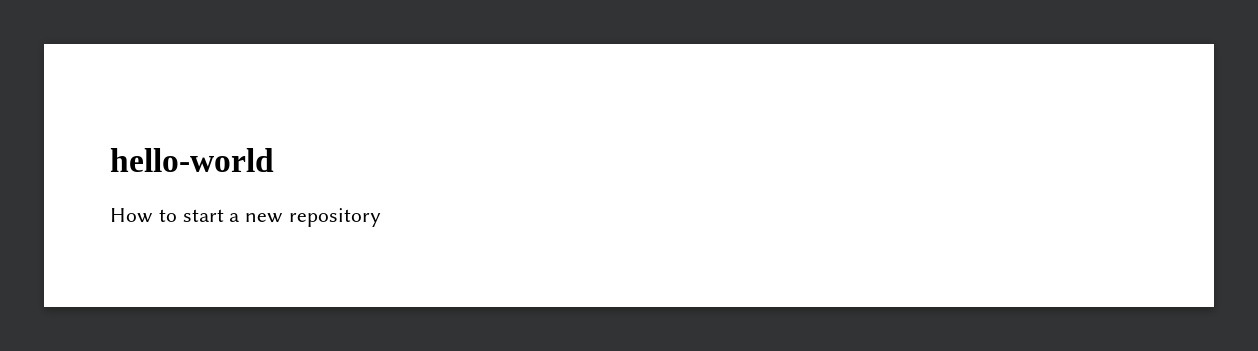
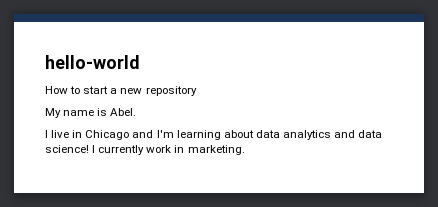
(382, 217) none -> [45,108,137,118] [45,130,383,140] [45,145,245,155] // My name is Abel. // I live in Chicago and I'm learning about data analytics and data science! I currently work in marketing.

